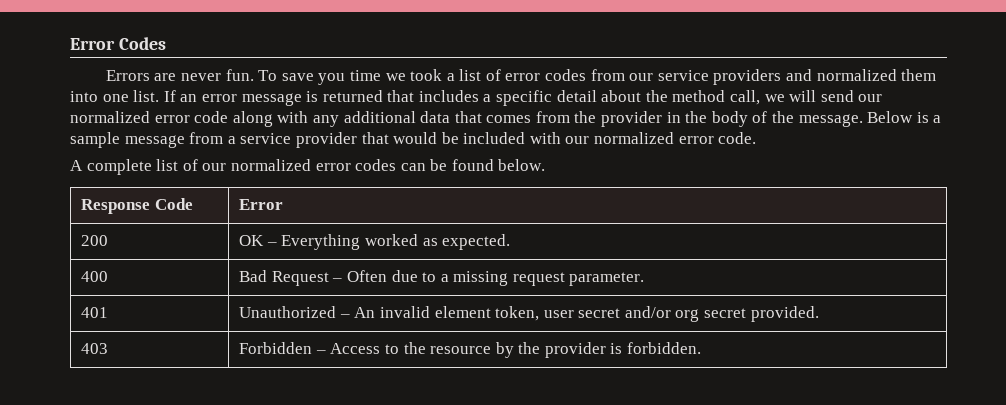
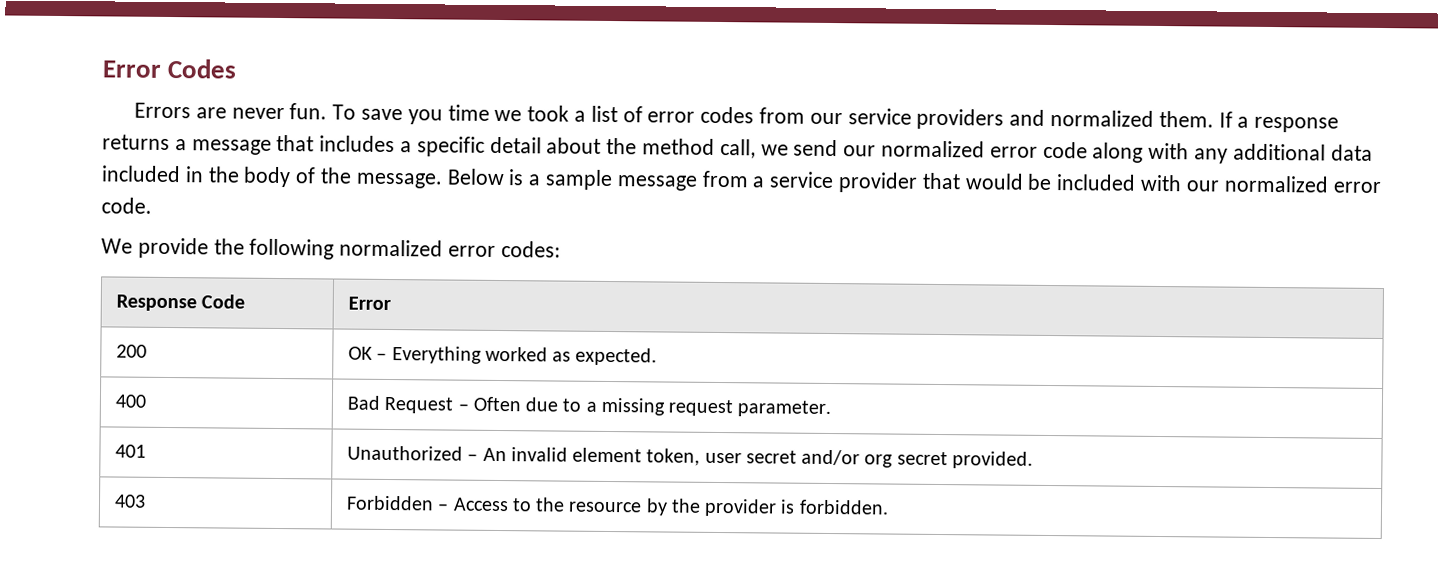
[901,69,937,81] [70,90,383,106] them into one list. If an error message is returned -> [1158,110,1340,133] [102,134,272,155] them. If a response returns a message
[789,90,817,102] will -> (789, 150) none
[454,111,663,127] that comes from the provider -> [101,165,181,183] included
[70,159,546,175] A complete list of our normalized error codes can be found below. -> [101,237,561,260] We provide the following normalized error codes:

